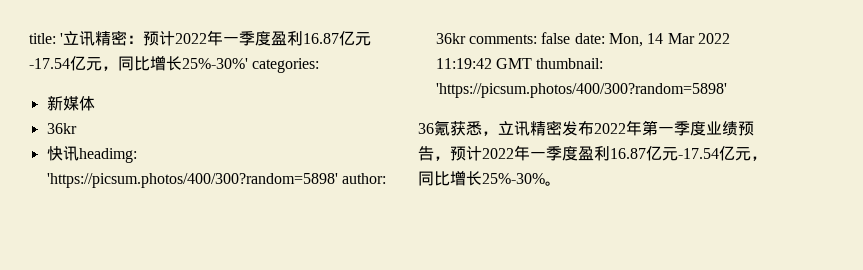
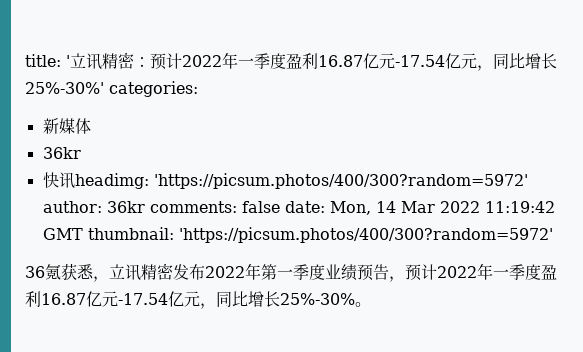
[46,173,338,188] 'https://picsum.photos/400/300?random=5898' -> [153,173,528,189] 'https://picsum.photos/400/300?random=5972'
[435,83,727,98] 'https://picsum.photos/400/300?random=5898' -> [178,227,553,243] 'https://picsum.photos/400/300?random=5972'

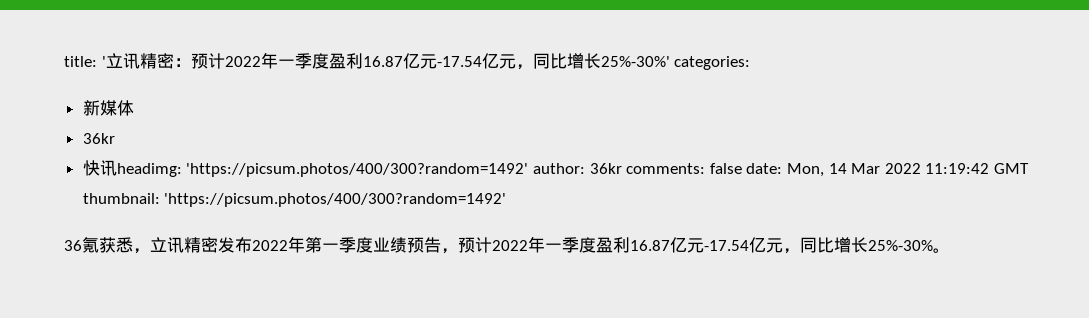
[153,173,528,189] 'https://picsum.photos/400/300?random=5972' -> [186,163,529,177] 'https://picsum.photos/400/300?random=1492'
[178,227,553,243] 'https://picsum.photos/400/300?random=5972' -> [164,193,507,207] 'https://picsum.photos/400/300?random=1492'

